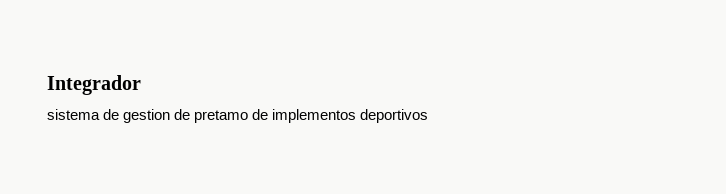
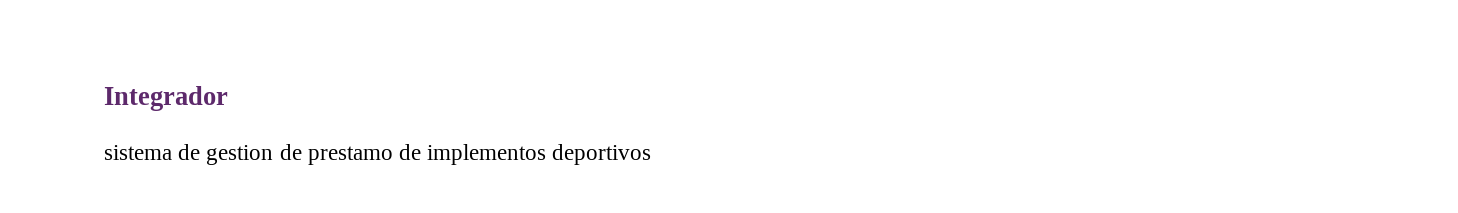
[194,110,249,123] pretamo -> [307,146,393,165] prestamo

